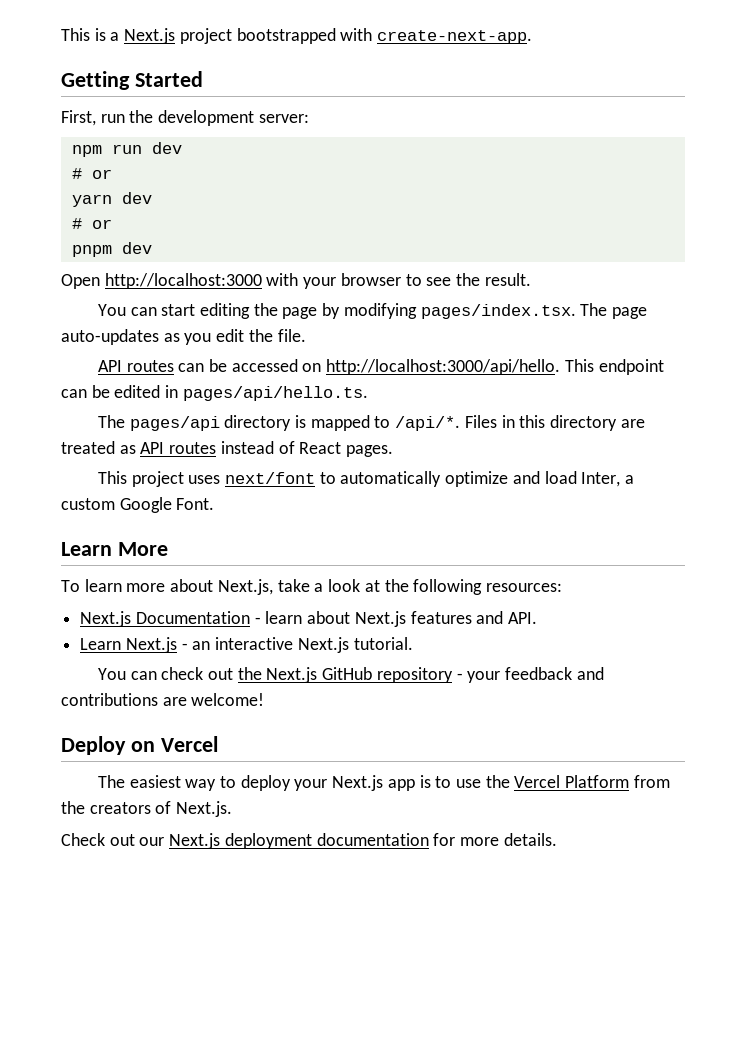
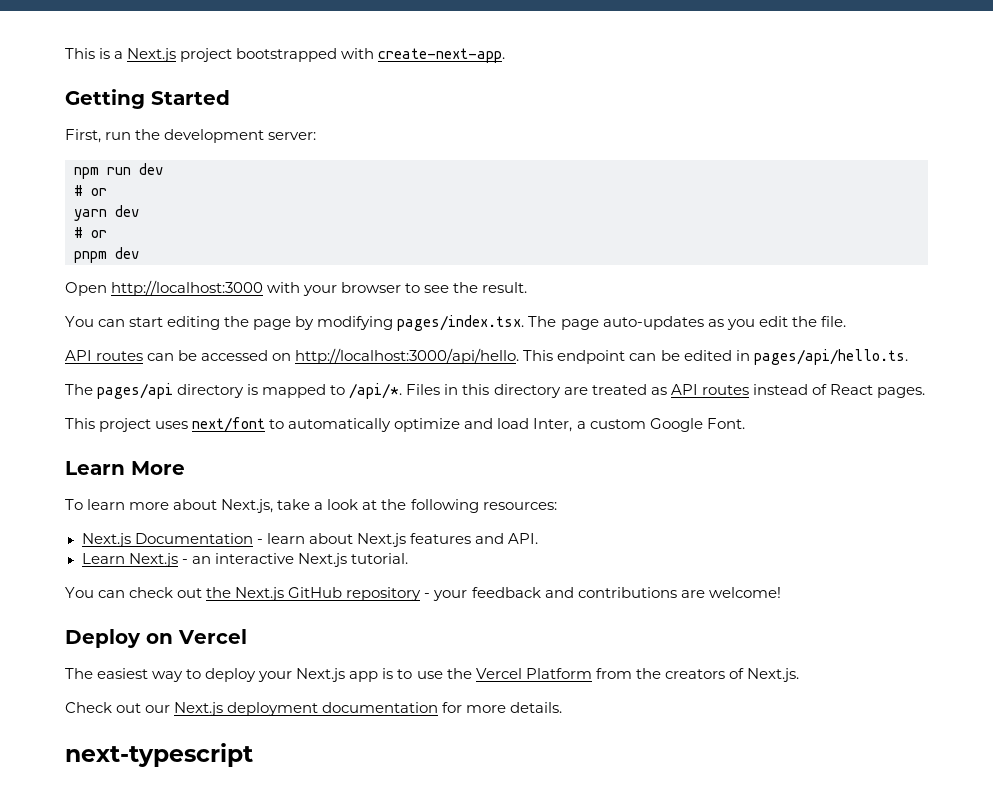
(557, 839) none -> [65,743,253,767] // next-typescript

